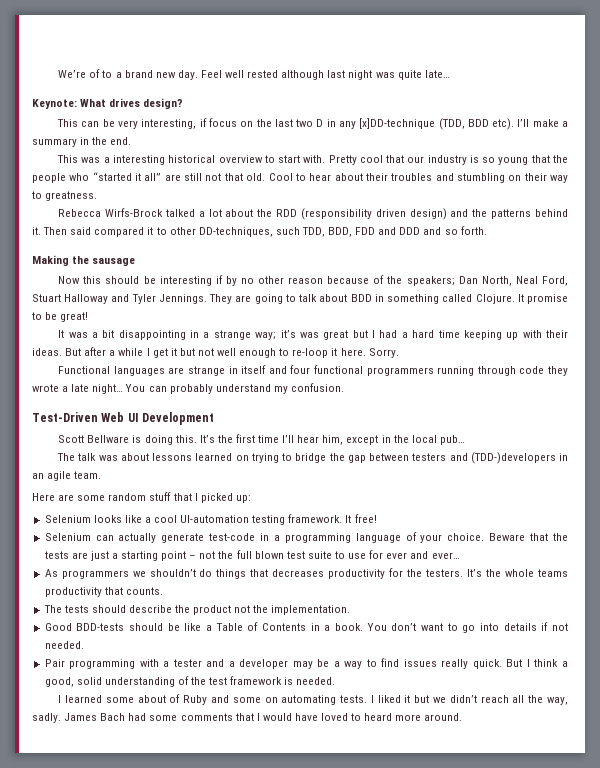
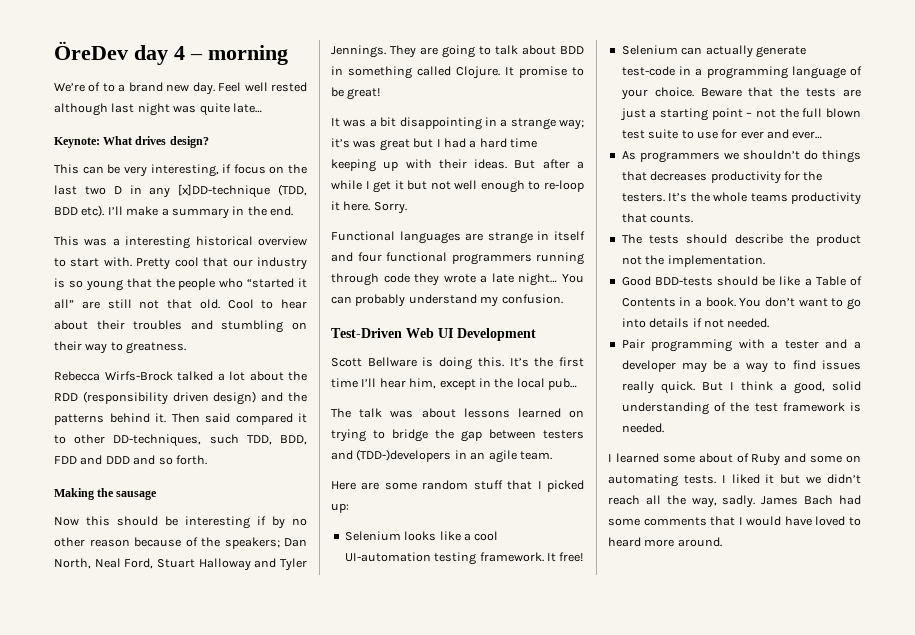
(58, 74) none -> [54,41,288,65] ÖreDev day 4 – morning //

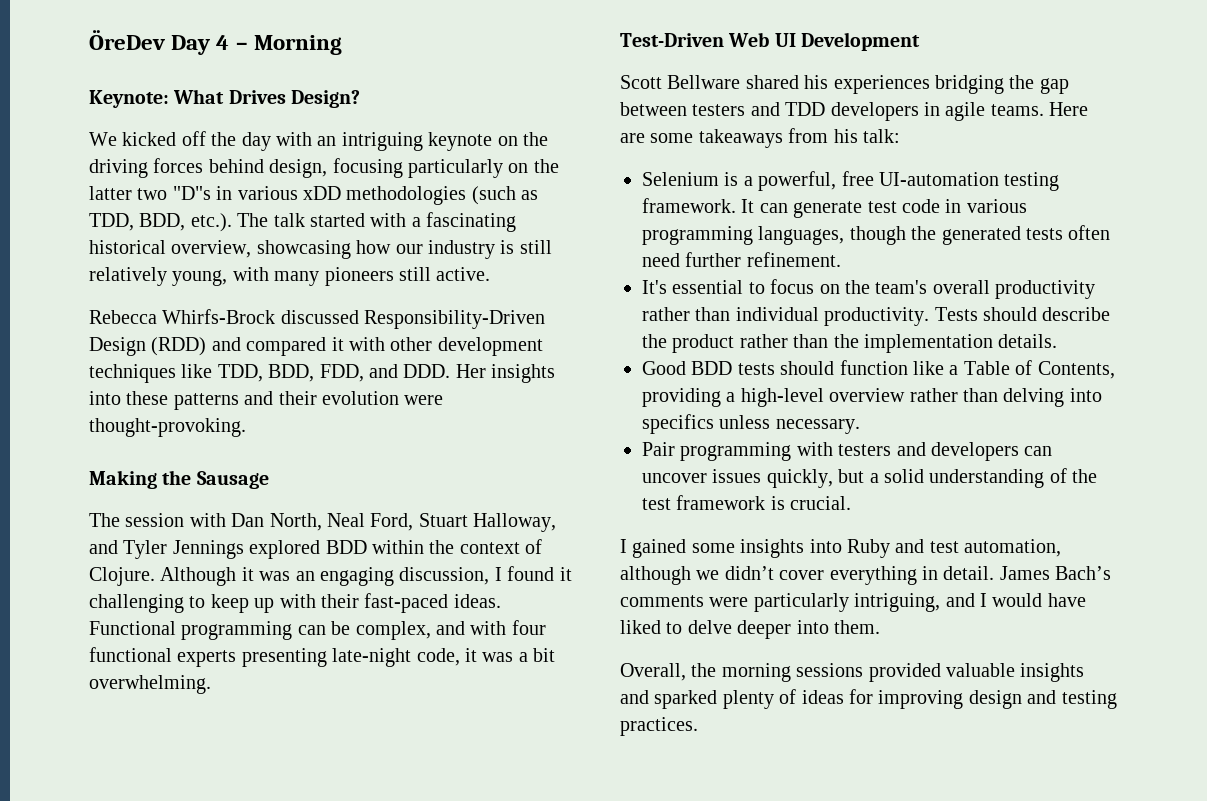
[134,45,168,65] day -> [171,35,211,55] Day
[208,45,288,65] [54,82,308,95] [54,103,262,116] [54,136,209,148] [54,164,307,177] [54,184,307,198] [54,205,293,219] [54,236,307,249] [54,257,307,270] [54,278,307,291] [54,299,307,309] [54,320,307,333] [54,341,187,354] [54,371,307,381] [54,391,307,405] [54,413,307,425] [54,434,307,447] [54,455,207,465] [54,488,158,500] [54,516,307,529] [54,537,280,549] morning // We’re of to a brand new day. Feel well rested although last night was quite late… // Keynote: What drives design? // This can be very interesting, if focus on the last two D in any [x]DD-technique (TDD, BDD etc). I’ll make a summary in the end. // This was a interesting historical overview to start with. Pretty cool that our industry is so young that the people who “started it all” are still not that old. Cool to hear about their troubles and stumbling on their way to greatness. // Rebecca Wirfs-Brock talked a lot about the RDD (responsibility driven design) and the patterns behind it. Then said compared it to other DD-techniques, such TDD, BDD, FDD and DDD and so forth. // Making the sausage // Now this should be interesting if by no other reason because of the speakers; -> [253,35,342,55] [89,89,361,108] [89,131,548,151] [89,158,559,178] [89,186,539,205] [89,212,517,232] [89,240,552,259] [89,267,491,286] [89,309,546,329] [89,337,543,356] [89,364,556,383] [89,391,444,410] [89,418,246,437] [89,470,269,489] [89,513,226,527] Morning // Keynote: What Drives Design? // We kicked off the day with an intriguing keynote on the driving forces behind design, focusing particularly on the latter two "D"s in various xDD methodologies (such as TDD, BDD, etc.). The talk started with a fascinating historical overview, showcasing how our industry is still relatively young, with many pioneers still active. // Rebecca Whirfs-Brock discussed Responsibility-Driven Design (RDD) and compared it with other development techniques like TDD, BDD, FDD, and DDD. Her insights into these patterns and their evolution were thought-provoking. // Making the Sausage // The session with
[198,558,251,571] Halloway -> [473,513,557,532] Halloway,
[331,45,584,58] [331,66,584,79] [331,87,381,100] [331,117,584,130] [331,138,537,151] [331,159,584,172] [331,180,584,193] [331,201,407,214] [331,231,585,244] [331,252,584,265] [331,273,584,286] [331,294,563,307] Jennings. They are going to talk about BDD in something called Clojure. It promise to be great! // It was a bit disappointing in a strange way; it’s was great but I had a hard time keeping up with their ideas. But after a while I get it but not well enough to re-loop it here. Sorry. // Functional languages are strange in itself and four functional programmers running through code they wrote a late night… You can probably understand my confusion. -> [172,539,543,559] [89,566,572,586] [89,593,501,613] [89,620,546,640] [89,647,556,667] [89,675,211,694] Jennings explored BDD within the context of Clojure. Although it was an engaging discussion, I found it challenging to keep up with their fast-paced ideas. Functional programming can be complex, and with four functional experts presenting late-night code, it was a bit overwhelming.
[422,357,584,370] [331,378,577,390] [331,408,584,418] [331,429,428,442] is doing this. It’s the first time I’ll hear him, except in the local pub… // The talk was about lessons learned on trying to bridge -> [745,75,1004,94] shared his experiences bridging
[356,449,552,463] [331,480,584,492] [331,503,349,513] [344,531,499,541] [344,552,584,565] [621,45,806,58] [621,66,862,79] [620,87,861,100] [619,108,861,121] [621,129,823,139] [621,150,861,163] [621,171,823,184] [621,192,861,205] [621,213,694,223] [621,234,861,246] [621,255,765,267] [621,276,862,286] [621,297,861,310] [621,318,770,328] [621,339,861,352] [621,360,861,373] [621,381,825,394] (TDD-)developers in an agile team. // Here are some random stuff that I picked up: // Selenium looks like a cool UI-automation testing framework. It free! // Selenium can actually generate test-code in a programming language of your choice. Beware that the tests are just a starting point – not the full blown test suite to use for ever and ever… // As programmers we shouldn’t do things that decreases productivity for the testers. It’s the whole teams productivity that counts. // The tests should describe the product not the implementation. // Good BDD-tests should be like a Table of Contents in a book. You don’t want to go into details if not needed. // Pair programming with a tester and a developer may be a way to find issues really quick. But I think a good, -> [785,102,1089,121] [620,128,900,148] [642,171,1060,191] [642,198,1027,218] [642,225,1111,245] [642,252,841,267] [642,279,1096,299] [642,307,1111,326] [642,334,1058,353] [642,360,1115,379] [642,388,1102,407] [642,414,860,434] [642,442,1053,461] [642,469,879,488] TDD developers in agile teams. Here are some takeaways from his talk: // Selenium is a powerful, free UI-automation testing framework. It can generate test code in various programming languages, though the generated tests often need further refinement. // It's essential to focus on the team's overall productivity rather than individual productivity. Tests should describe the product rather than the implementation details. // Good BDD tests should function like a Table of Contents, providing a high-level overview rather than delving into specifics unless necessary. // Pair programming with testers and developers can uncover issues quickly, but a
[621,423,664,433] [608,453,861,466] [608,474,861,487] [608,495,861,508] [608,516,861,526] [608,537,722,547] needed. // I learned some about of Ruby and some on automating tests. I liked it but we didn’t reach all the way, sadly. James Bach had some comments that I would have loved to heard more around. -> [790,496,852,510] [620,539,1062,558] [620,566,1112,585] [620,593,1086,612] [620,620,880,639] [620,663,1085,682] [620,689,1117,709] [620,717,698,736] crucial. // I gained some insights into Ruby and test automation, although we didn’t cover everything in detail. James Bach’s comments were particularly intriguing, and I would have liked to delve deeper into them. // Overall, the morning sessions provided valuable insights and sparked plenty of ideas for improving design and testing practices.

